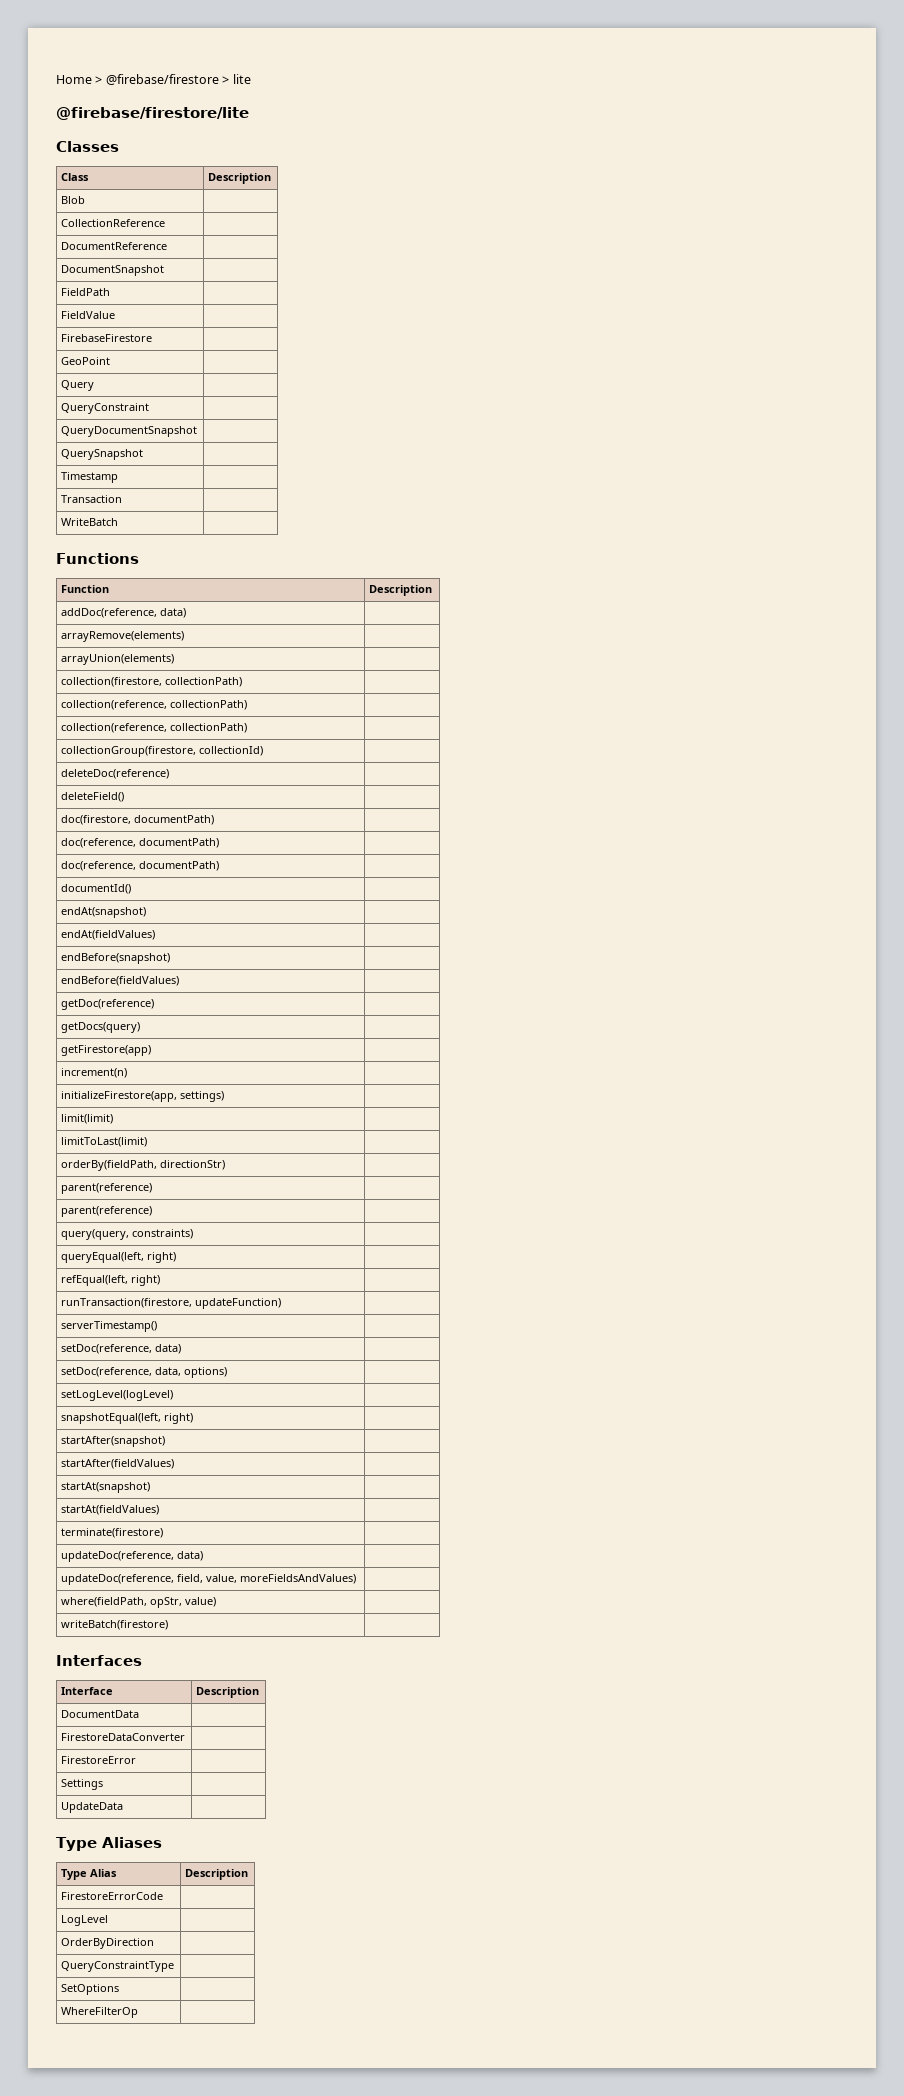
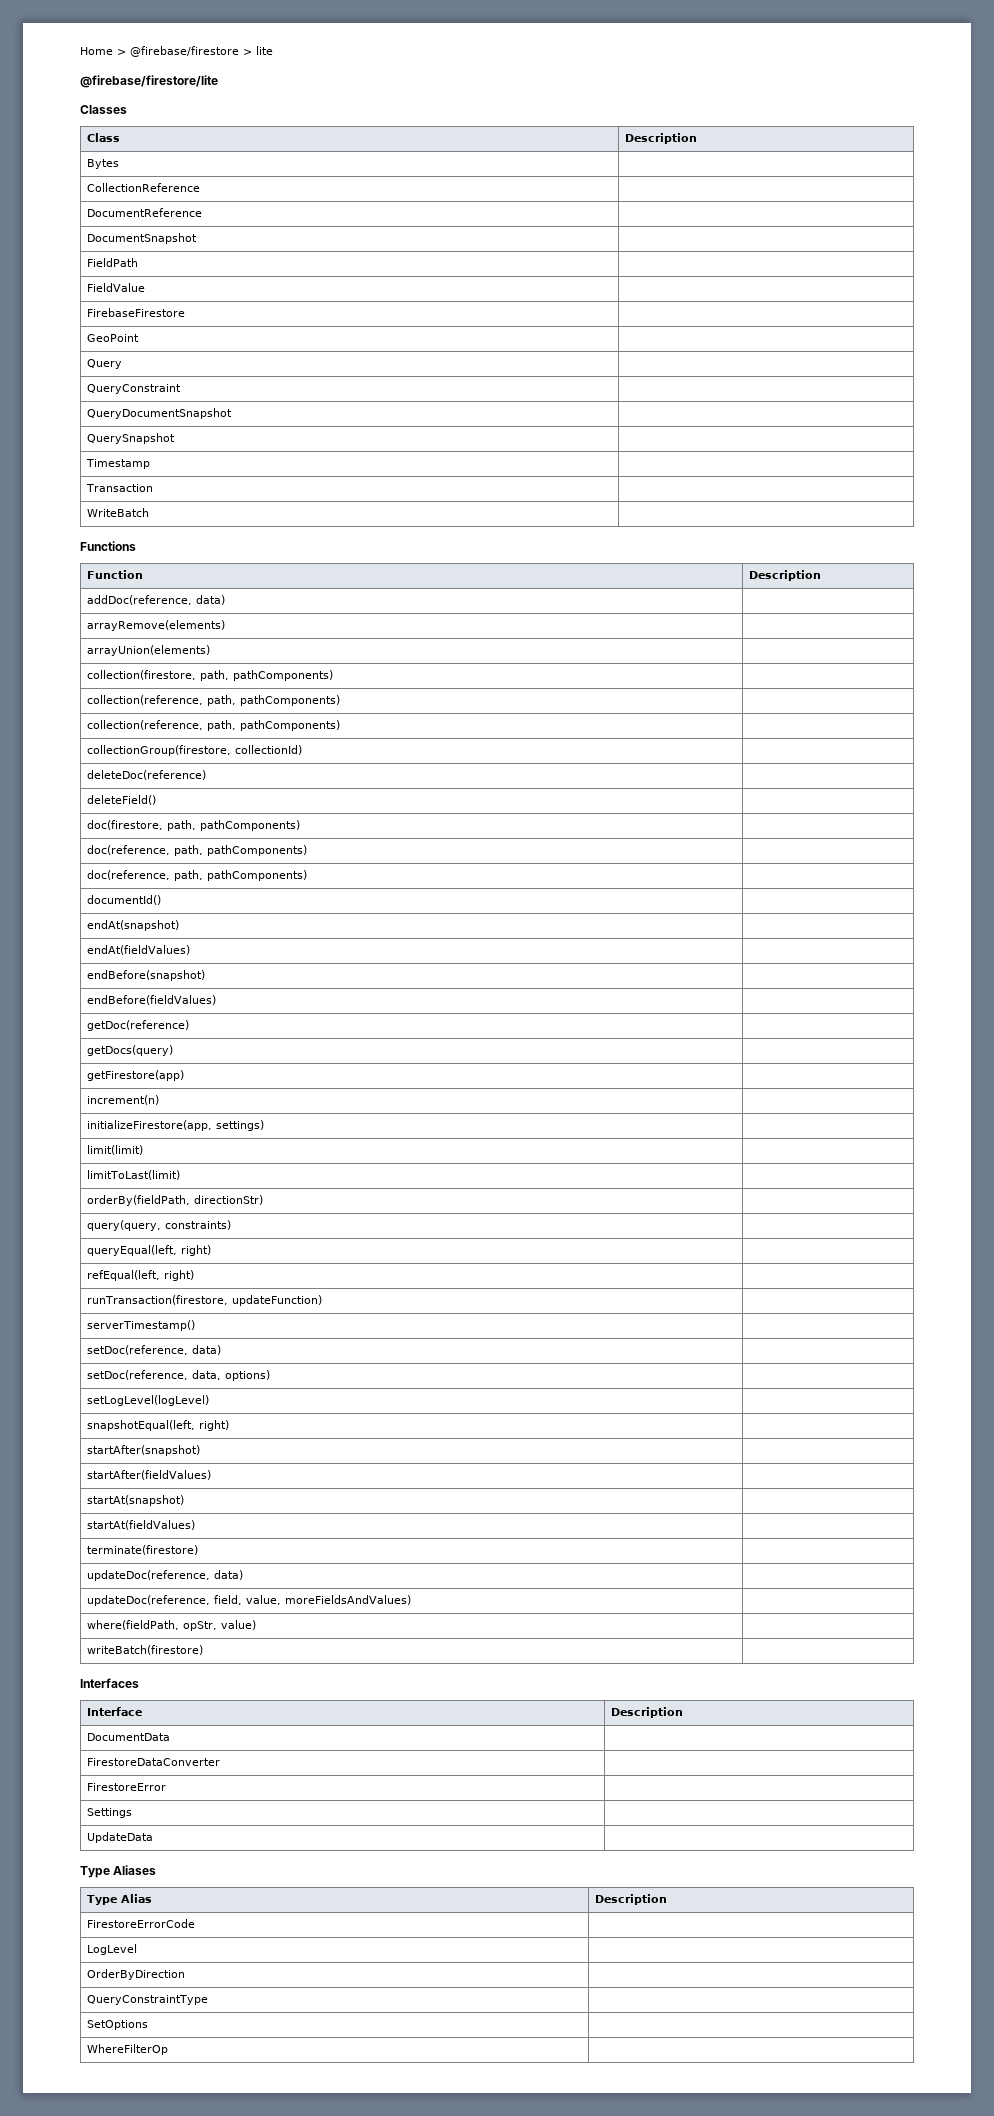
[61,196,86,204] Blob -> [86,159,119,169] Bytes
[165,677,243,687] [61,700,248,710] [61,723,248,733] collectionPath) | // collection(reference, collectionPath) | // collection(reference, collectionPath) -> [199,670,333,681] [86,695,340,706] [86,720,340,731] path, pathComponents) | // collection(reference, path, pathComponents) | // collection(reference, path, pathComponents)
[134,815,215,825] [61,838,220,848] [61,861,220,871] documentPath) | // doc(reference, documentPath) | // doc(reference, documentPath) -> [166,820,300,831] [86,845,307,856] [86,870,307,881] path, pathComponents) | // doc(reference, path, pathComponents) | // doc(reference, path, pathComponents)
[61,1183,153,1194] [61,1206,153,1217] // parent(reference) | // parent(reference) | -> (263, 1200) none

